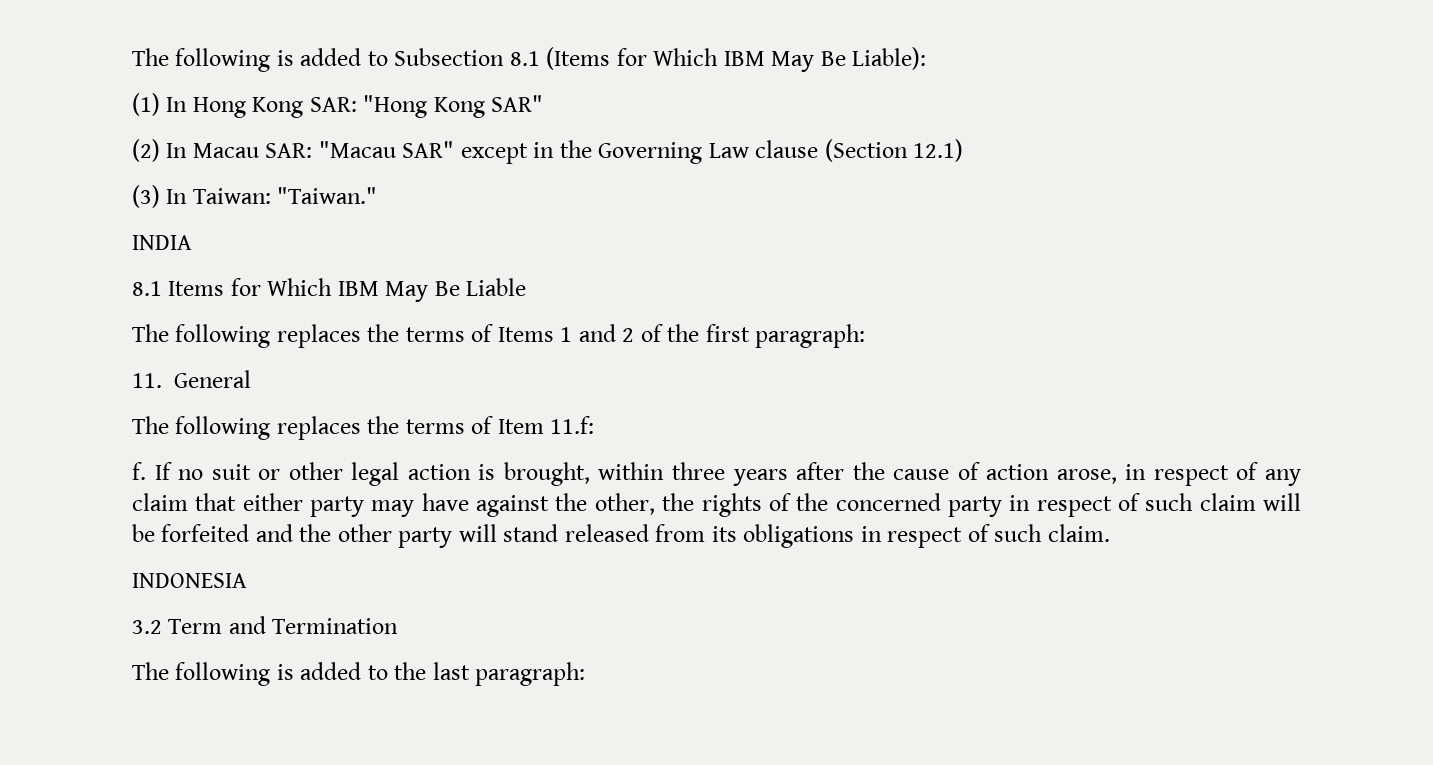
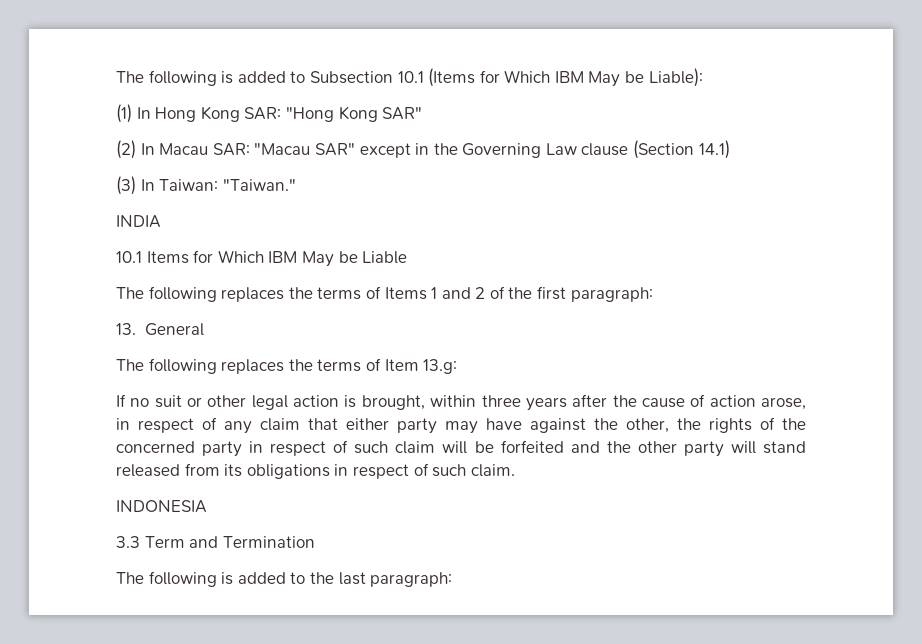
[509,51,540,66] 8.1 -> [397,71,424,83] 10.1
[820,51,846,66] Be -> [625,71,645,83] be
[913,139,964,162] 12.1) -> [698,140,730,159] 14.1)
[132,281,162,296] 8.1 -> [116,251,142,263] 10.1
[434,281,460,296] Be -> [338,251,358,263] be
[132,373,162,388] 11. -> [116,323,136,335] 13.
[550,416,595,434] [132,462,146,480] 11.f: // f. -> [423,359,458,374] 13.g: //
[132,620,162,634] 3.2 -> [116,536,140,548] 3.3

